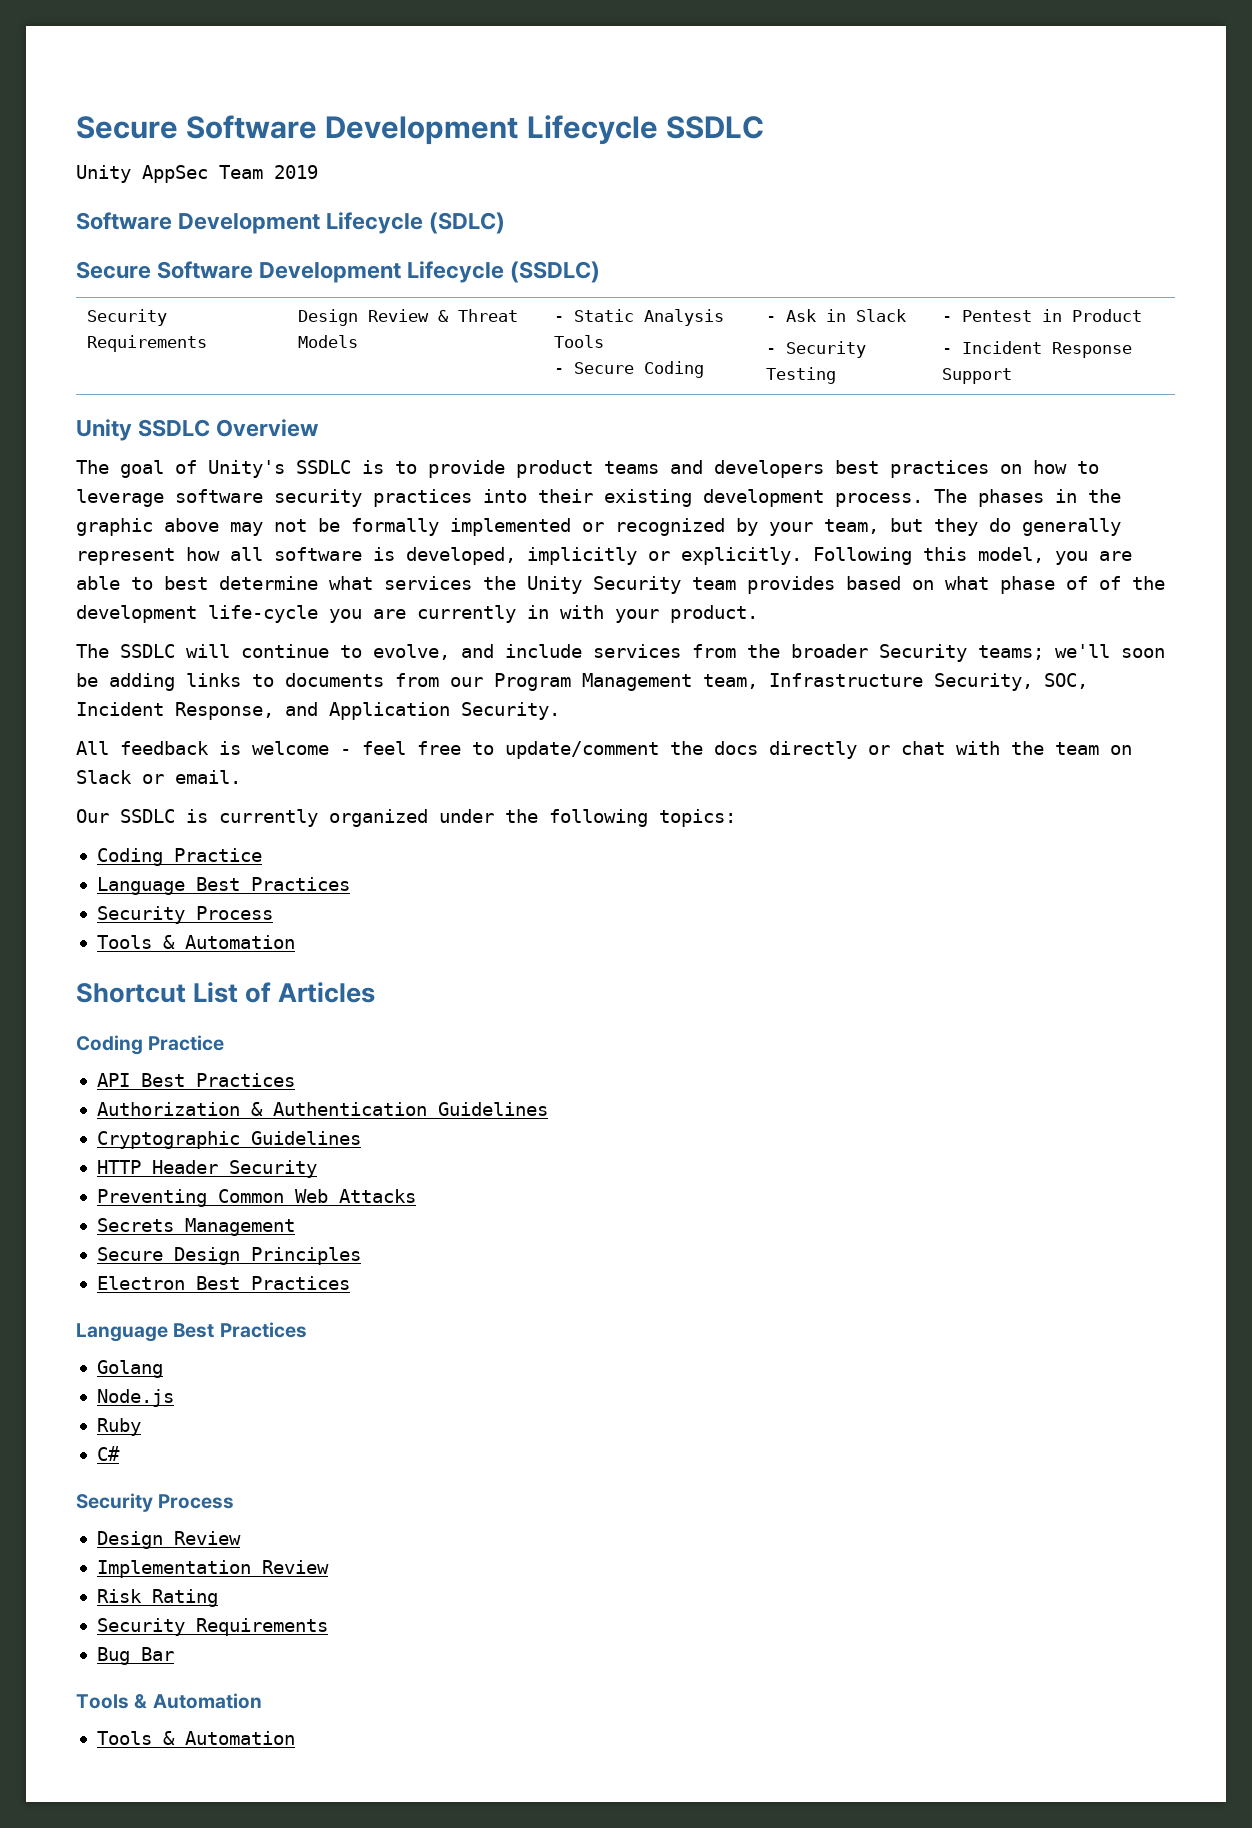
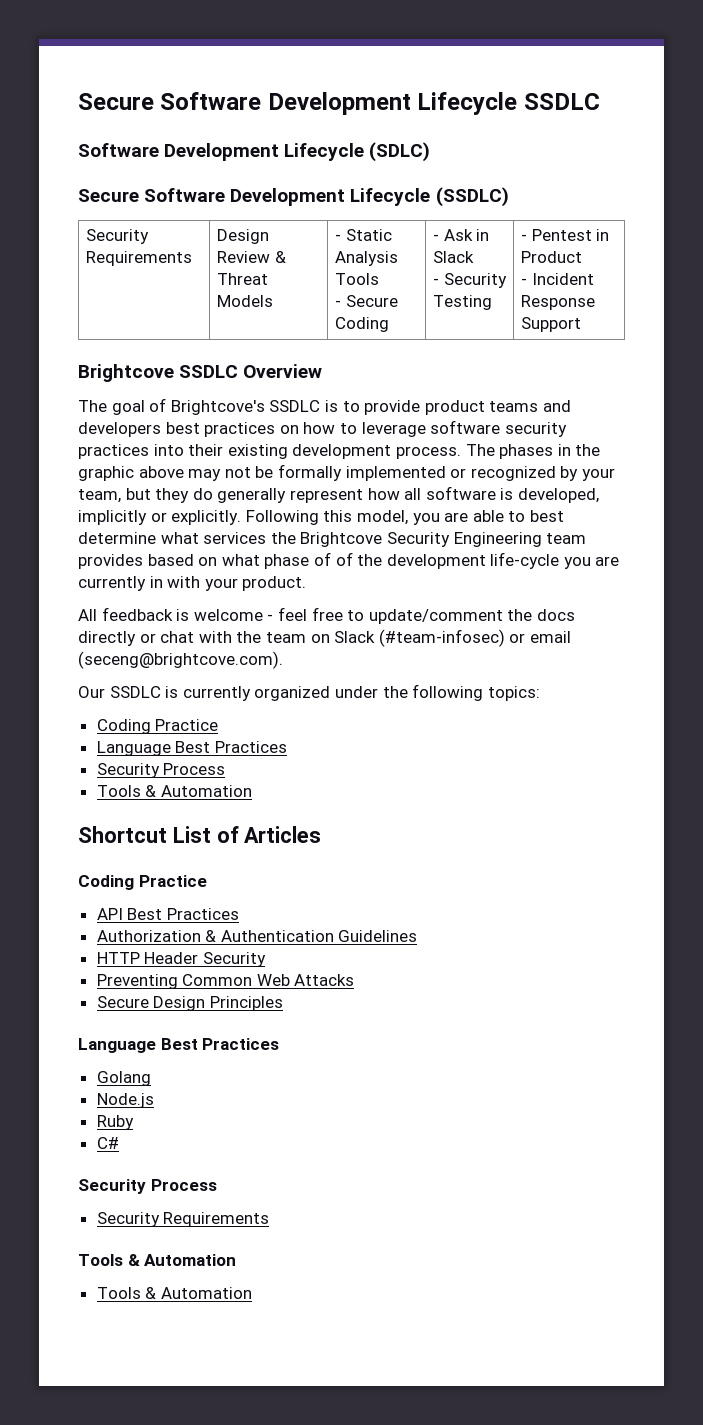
[76,165,318,183] // Unity AppSec Team 2019 -> (600, 101) none
[76,419,132,441] Unity -> [78,364,174,382] Brightcove
[208,460,285,478] Unity's -> [170,400,265,415] Brightcove's
[527,576,681,594] Unity Security -> [300,532,542,547] Brightcove Security Engineering
[76,644,1165,662] [76,673,1088,691] [76,702,560,720] // The SSDLC will continue to evolve, and include services from the broader Security teams; we'll soon be adding links to documents from our Program Management team, Infrastructure Security, SOC, Incident Response, and Application Security. -> (307, 583) none
[142,770,241,784] or email. -> [378,629,571,647] [78,651,283,669] (#team-infosec) or email (seceng@brightcove.com).
[96,1131,361,1149] // Cryptographic Guidelines -> (418, 936) none
[96,1218,295,1236] // Secrets Management -> (355, 980) none
[96,1276,350,1290] // Electron Best Practices -> (283, 1003) none
[96,1531,241,1549] [96,1560,329,1578] [96,1589,218,1607] [96,1618,328,1636] [96,1647,174,1665] // Design Review // Implementation Review // Risk Rating // Security Requirements // Bug Bar -> [96,1212,270,1227] // Security Requirements

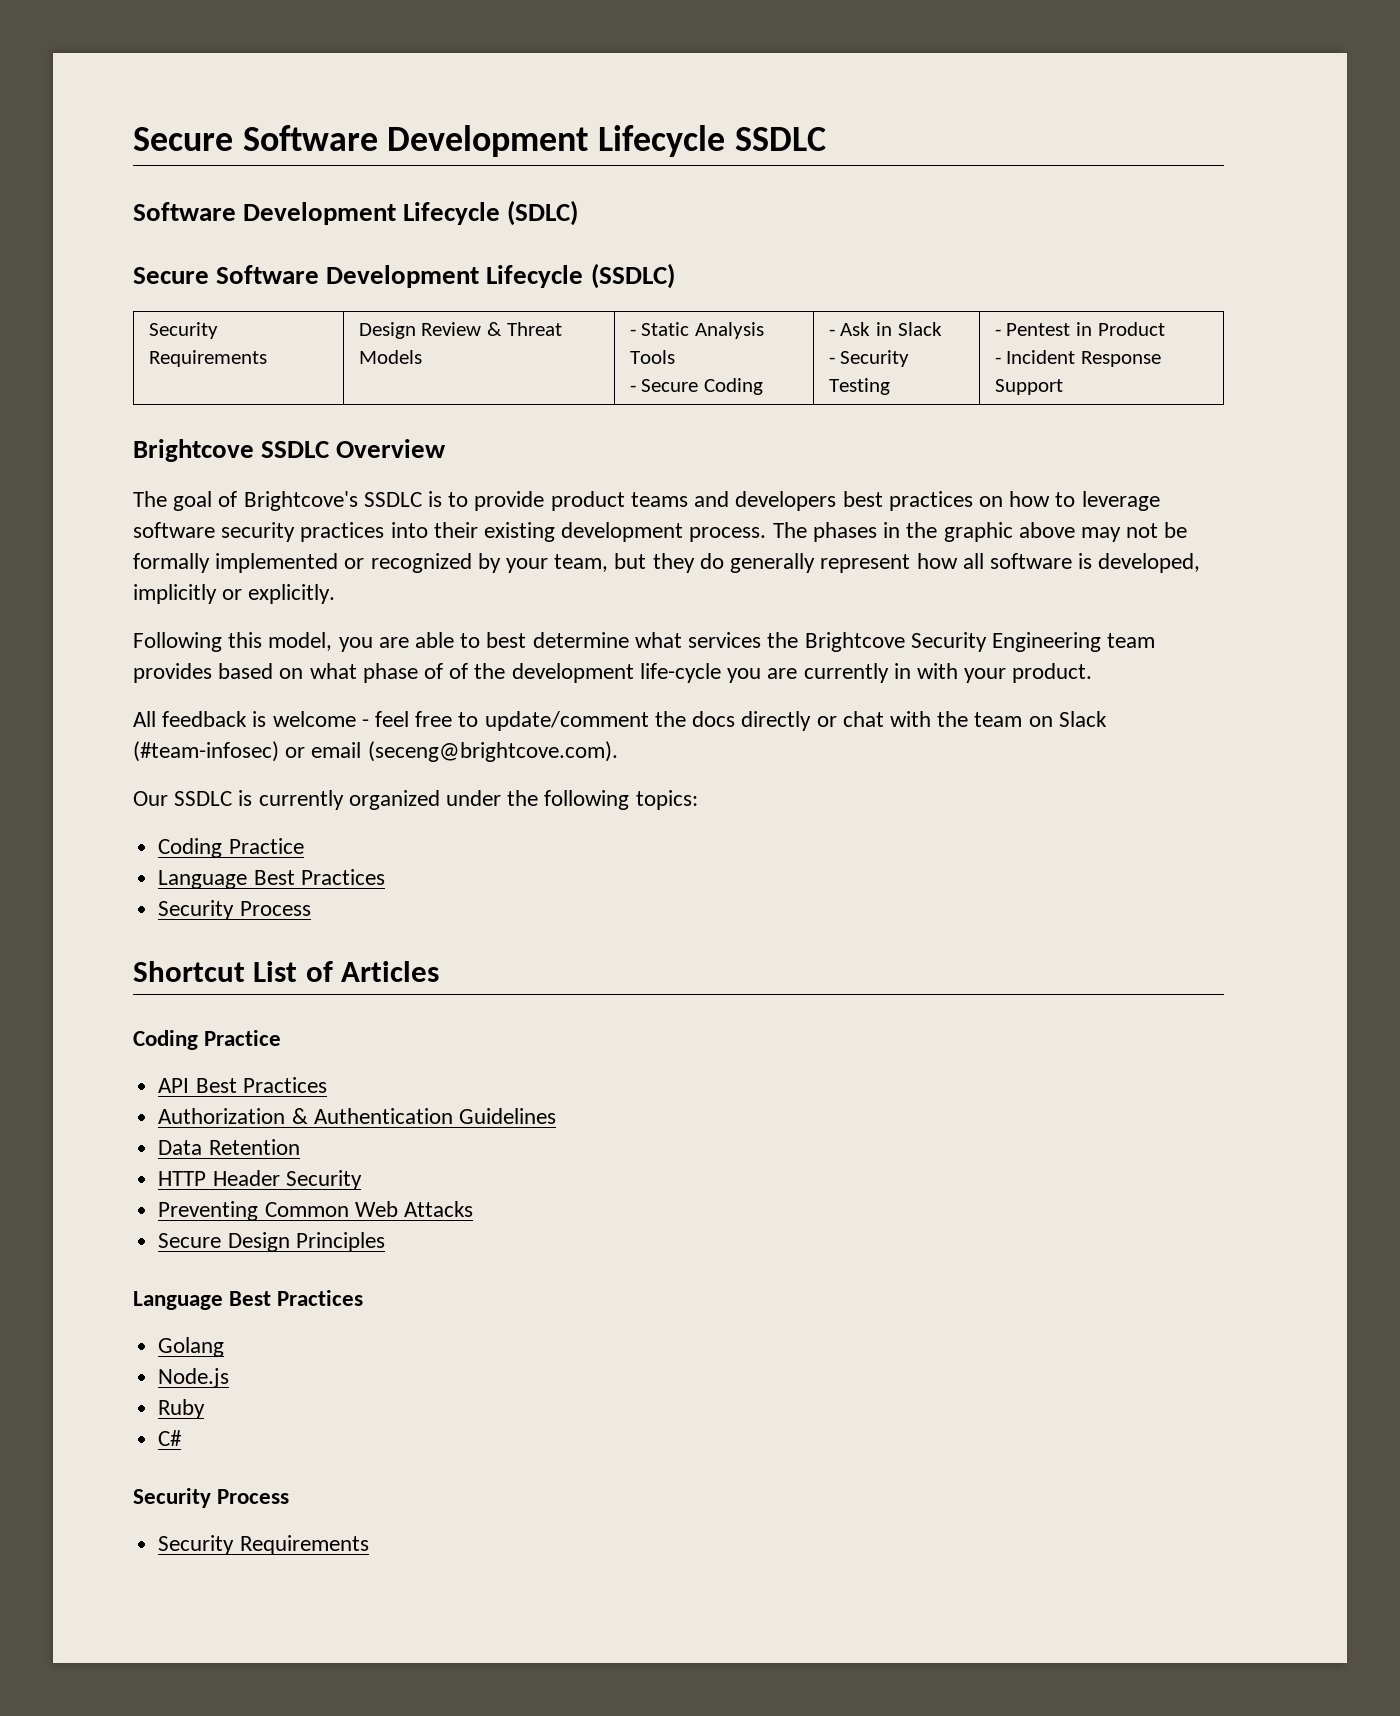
(242, 517) none -> (336, 594) //
[96,785,252,797] // Tools & Automation -> (311, 908) none
(418, 936) none -> [158,1139,300,1155] // Data Retention
[78,1254,237,1266] [96,1287,252,1299] // Tools & Automation // Tools & Automation -> (369, 1545) none

